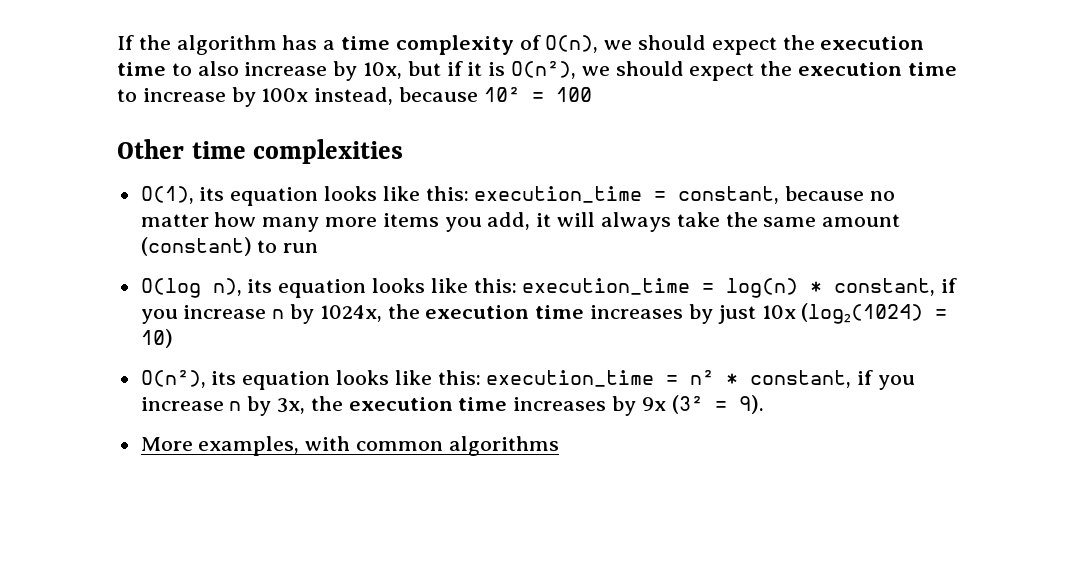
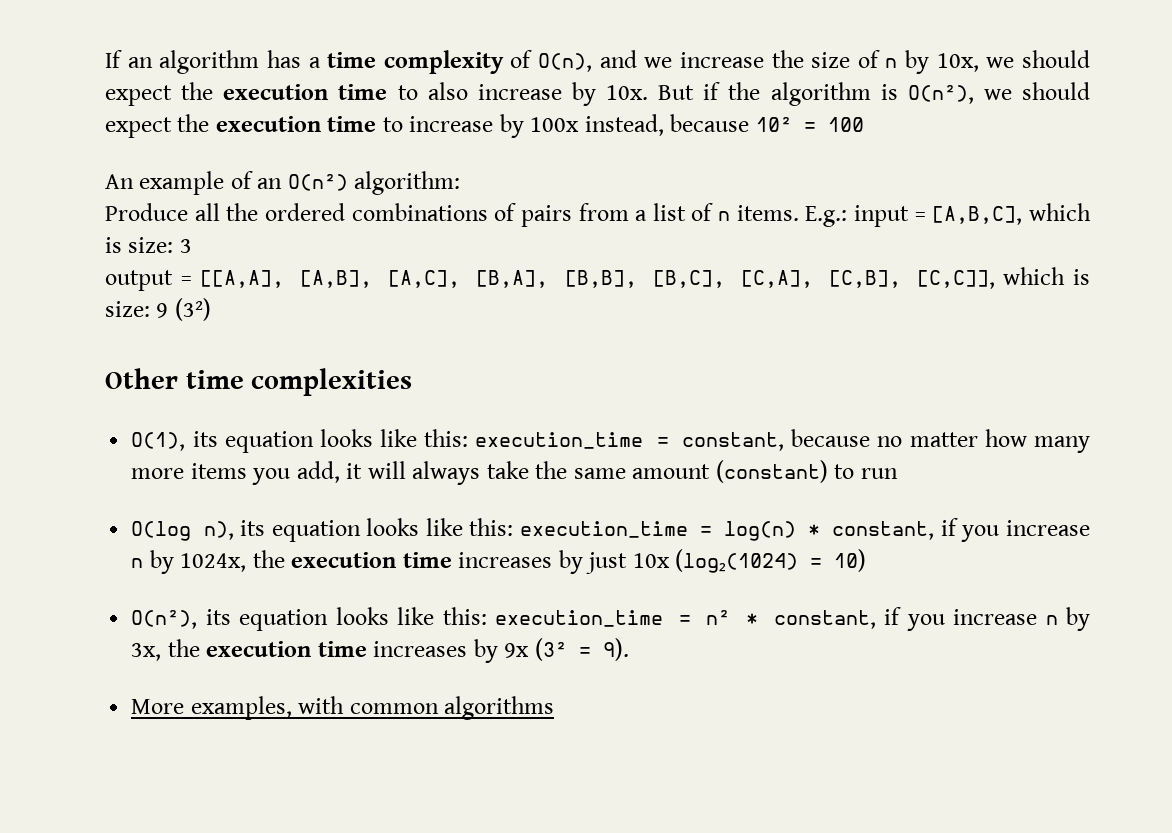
[138,35,171,50] the -> [127,57,153,68] an
(599, 44) none -> [599,50,979,74] and we increase the size of n by 10x,
[363,61,483,79] 10x, but if it -> [606,82,871,106] 10x. But if the algorithm
(592, 94) none -> [105,171,461,195] [105,203,1091,227] [105,237,192,253] [105,267,1090,291] [105,298,211,321] // An example of an O(n²) algorithm: // Produce all the ordered combinations of pairs from a list of n items. E.g.: input = [A,B,C], which is size: 3 // output = [[A,A], [A,B], [A,C], [B,A], [B,B], [B,C], [C,A], [C,B], [C,C]], which is size: 9 (3²)

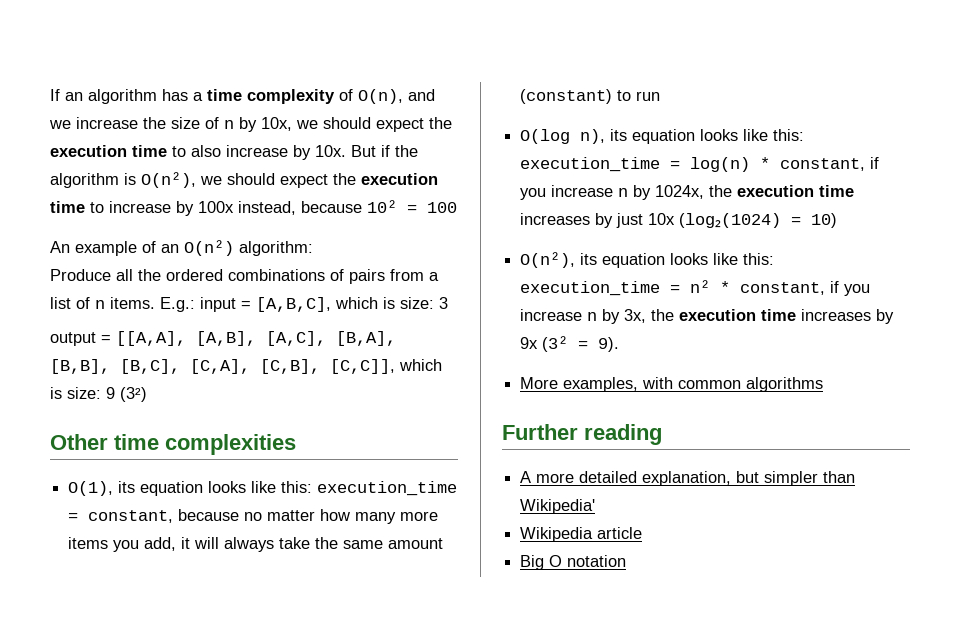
(555, 708) none -> [502,424,662,445] [520,471,856,486] [520,499,596,514] [520,527,643,542] [520,555,627,570] // Further reading // A more detailed explanation, but simpler than Wikipedia' // Wikipedia article // Big O notation

